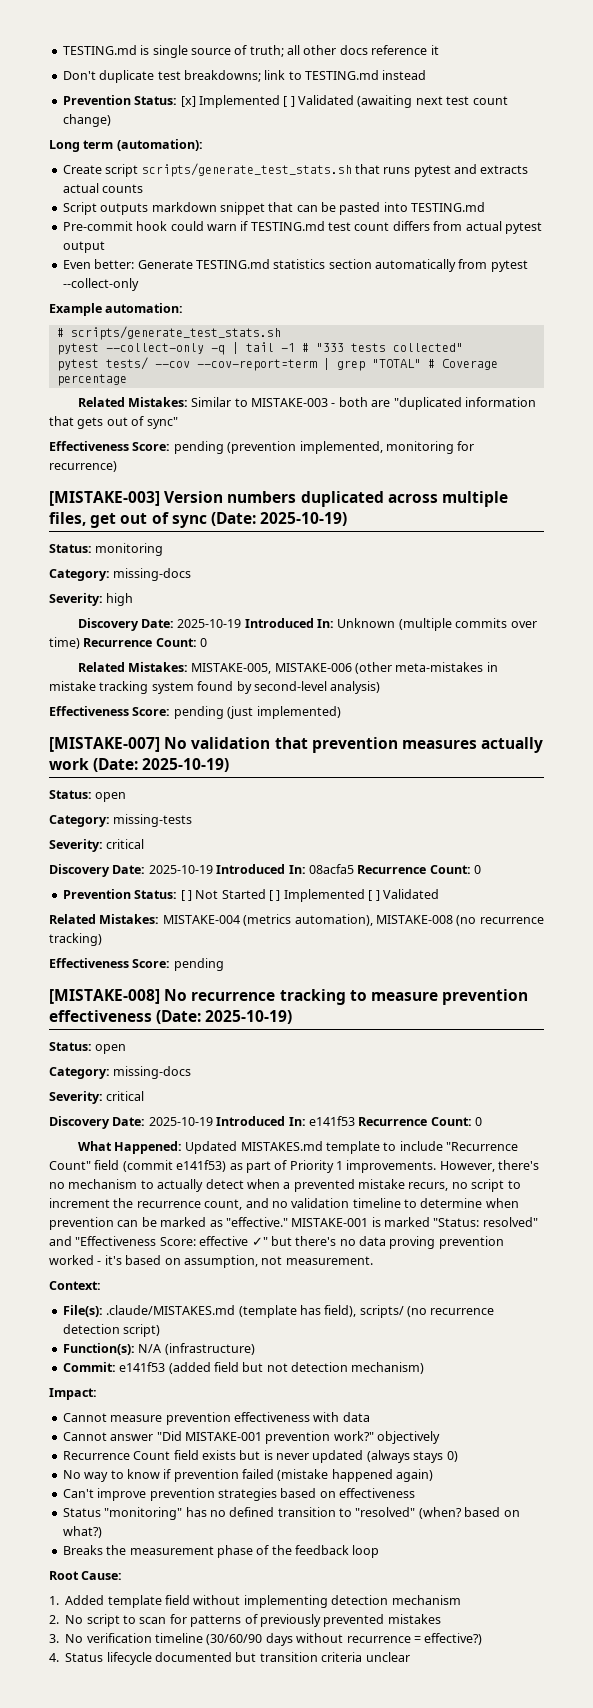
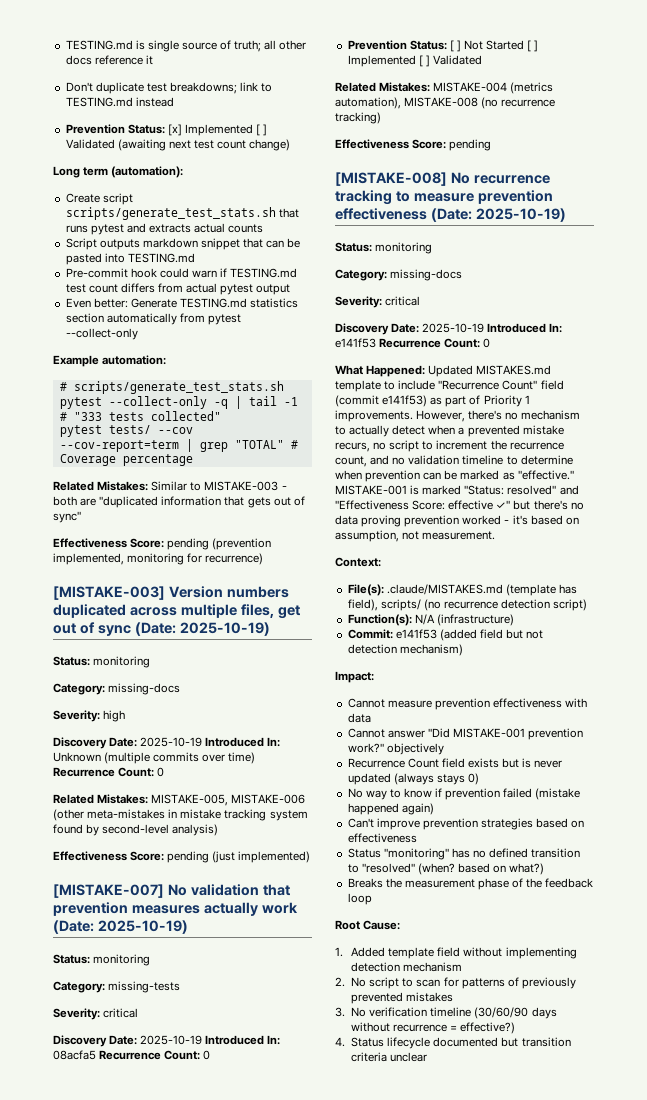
[95,792,127,802] open -> [93,954,151,966] monitoring
[95,1044,127,1054] open -> [375,242,433,254] monitoring

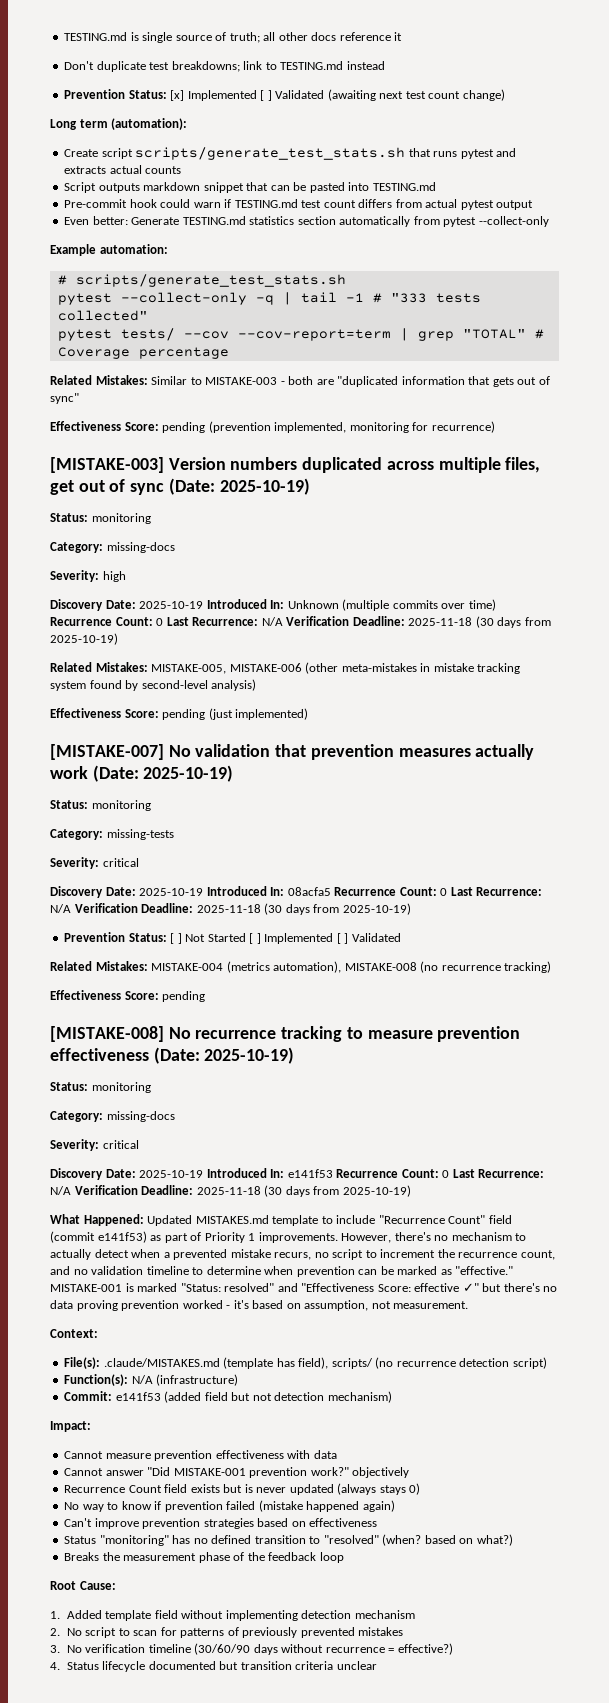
(165, 772) none -> [166,616,551,628] [50,633,118,645] Last Recurrence: N/A Verification Deadline: 2025-11-18 (30 days from 2025-10-19)
(211, 1055) none -> [450,887,543,896] [50,903,411,915] Last Recurrence: N/A Verification Deadline: 2025-11-18 (30 days from 2025-10-19)
(491, 343) none -> [452,1169,545,1178] [50,1185,411,1197] Last Recurrence: N/A Verification Deadline: 2025-11-18 (30 days from 2025-10-19)

